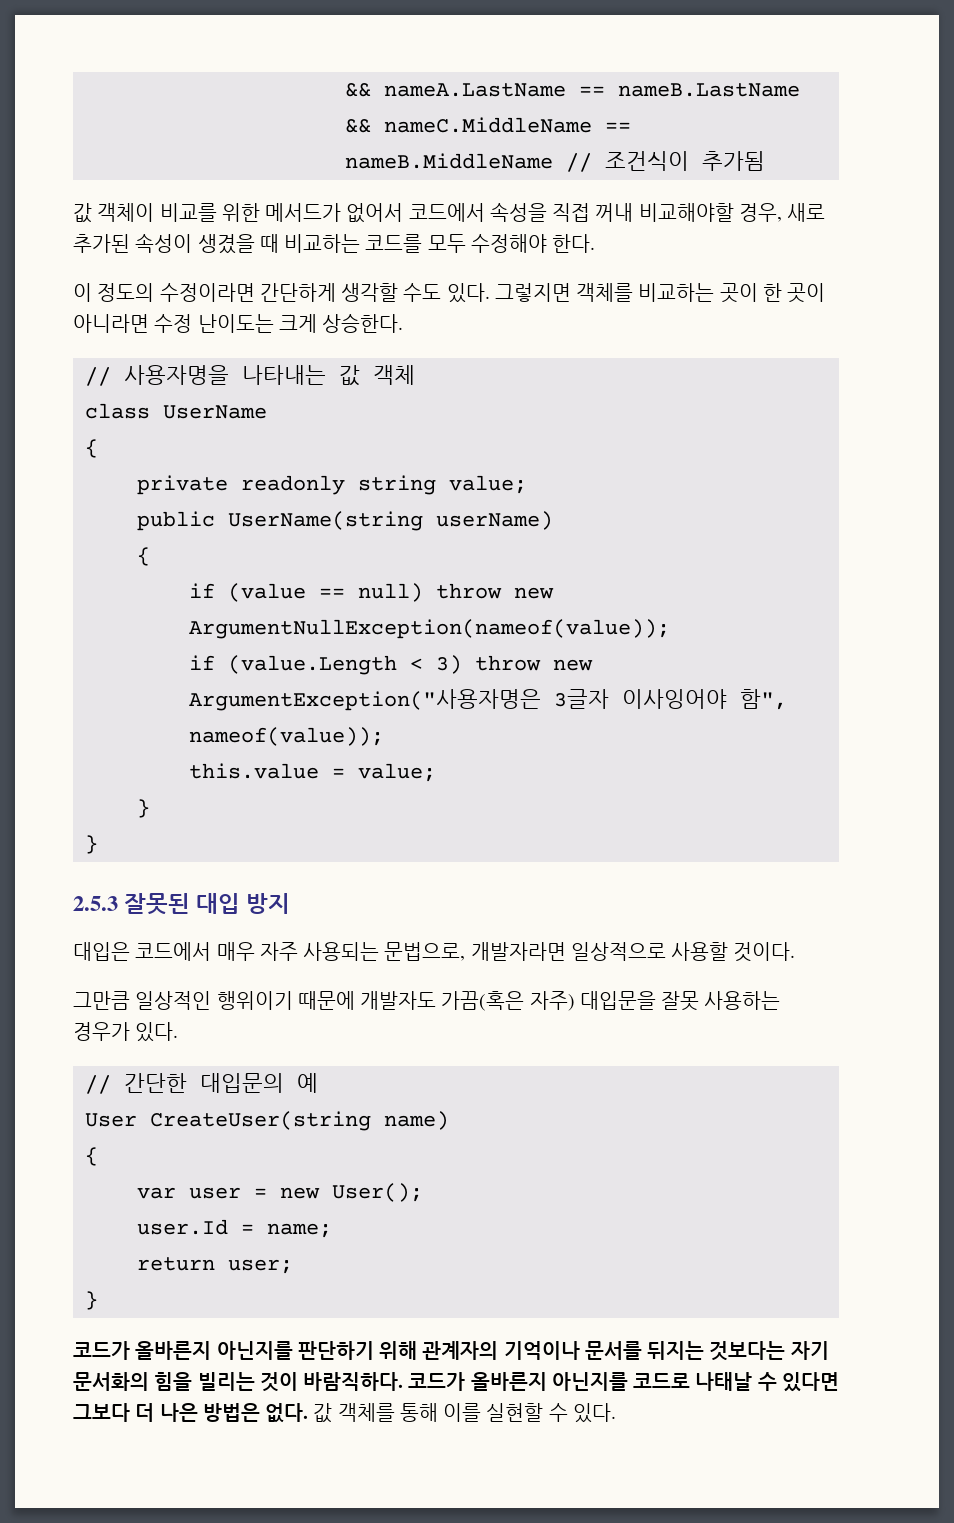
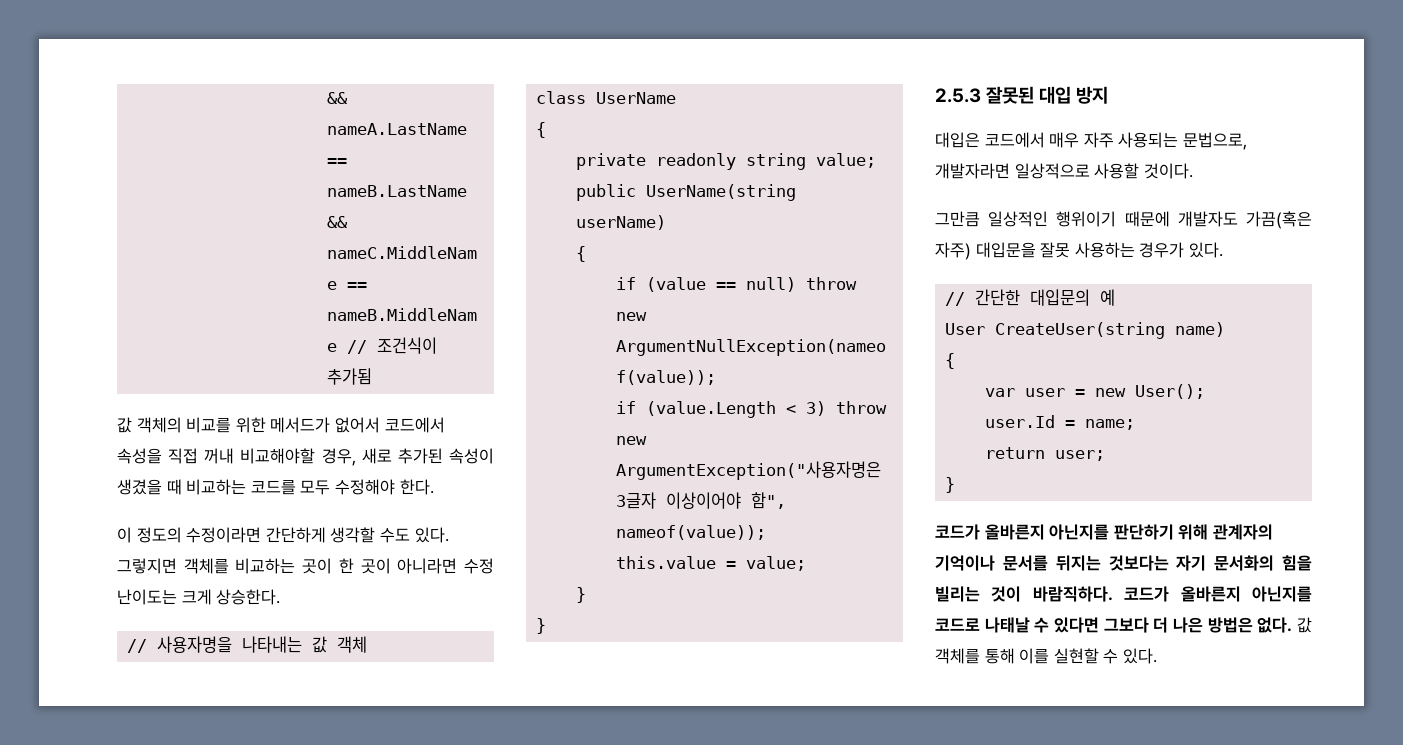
[97,203,155,222] 객체이 -> [136,417,182,433] 객체의
[621,689,727,709] 이사잉어야 -> [666,492,742,509] 이상이어야

